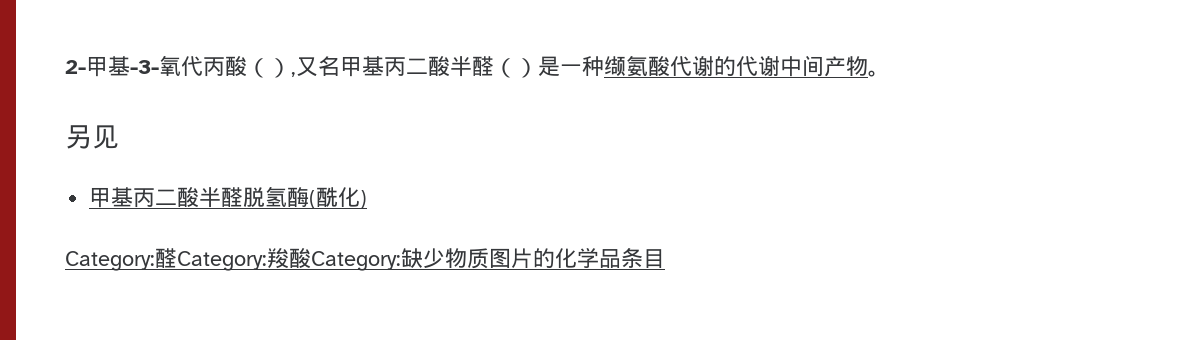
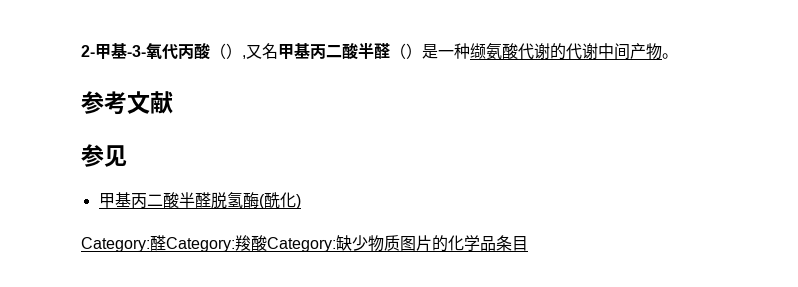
[65,125,92,149] 另 -> [81,91,173,115] [81,144,104,167] 参考文献 // 参

